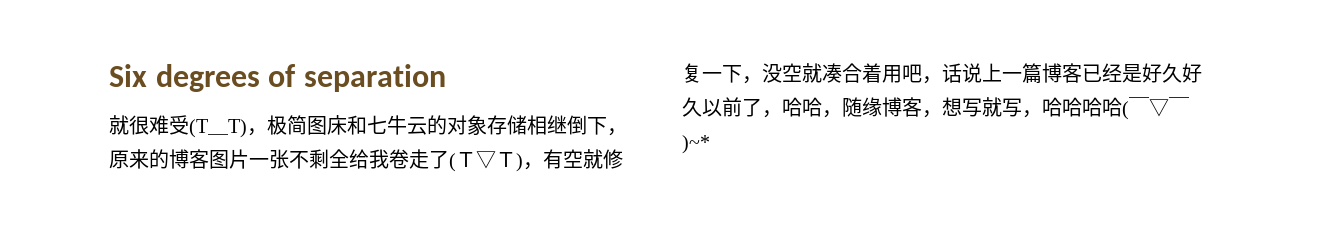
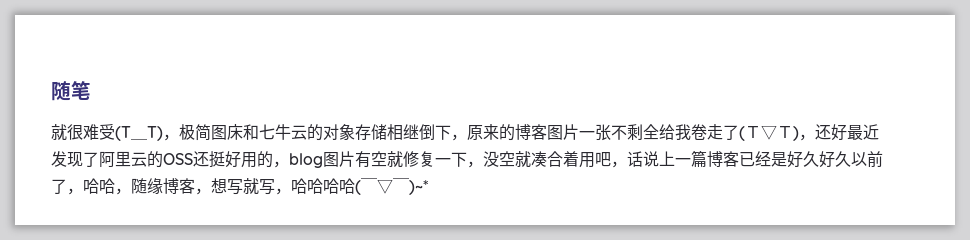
[109,64,446,92] Six degrees of separation -> [51,81,91,101] 随笔
(543, 166) none -> [815,124,879,141] [51,151,355,168] 还好最近发现了阿里云的OSS还挺好用的，blog图片

